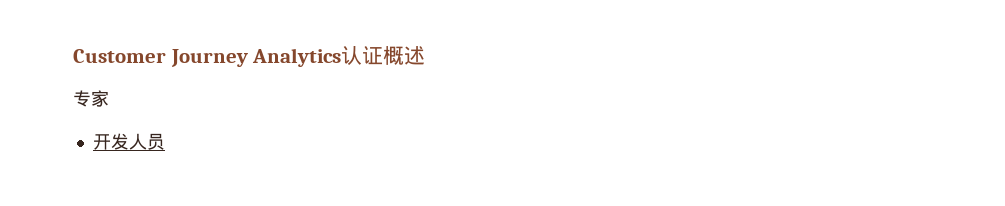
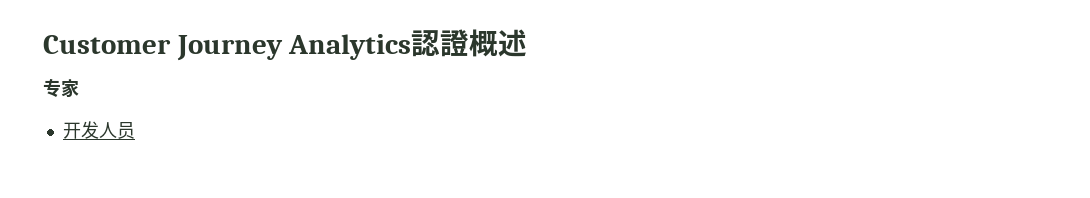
[341,46,384,66] 认证 -> [411,29,470,57] 認證

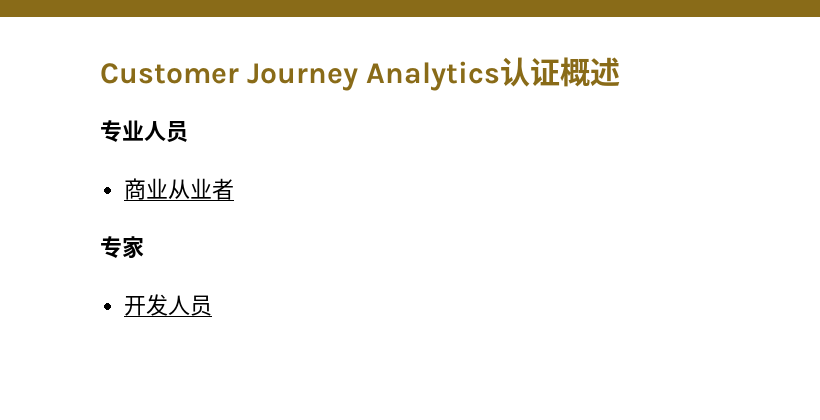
[411,29,470,57] 認證 -> [500,57,561,87] 认证
(528, 43) none -> [100,120,188,143] [124,178,235,200] // 专业人员 // 商业从业者

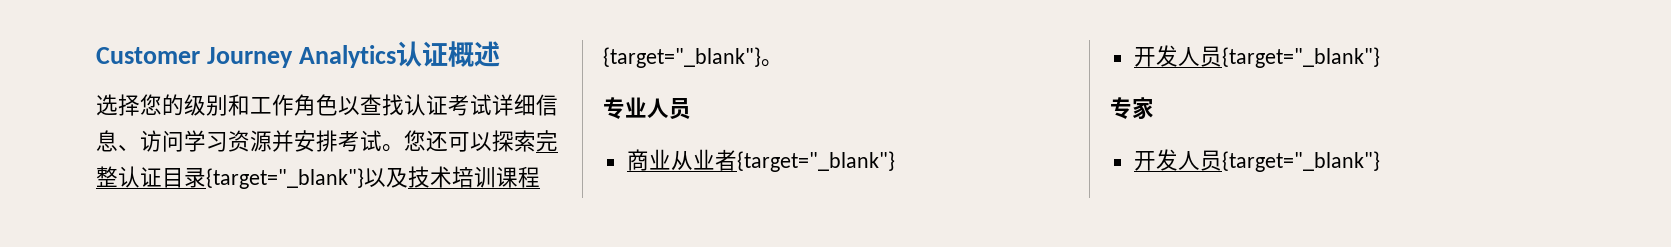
(621, 72) none -> [96,94,558,116] [96,130,558,152] [96,166,540,189] [603,47,783,68] // 选择您的级别和工作角色以查找认证考试详细信息、访问学习资源并安排考试。您还可以探索完整认证目录{target="_blank"}以及技术培训课程{target="_blank"}。
(235, 189) none -> [736,151,895,172] [1133,45,1380,68] {target="_blank"} // 开发人员{target="_blank"}
(213, 305) none -> [1221,151,1380,172] {target="_blank"}

